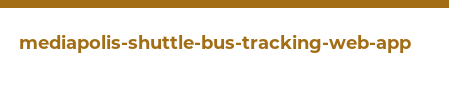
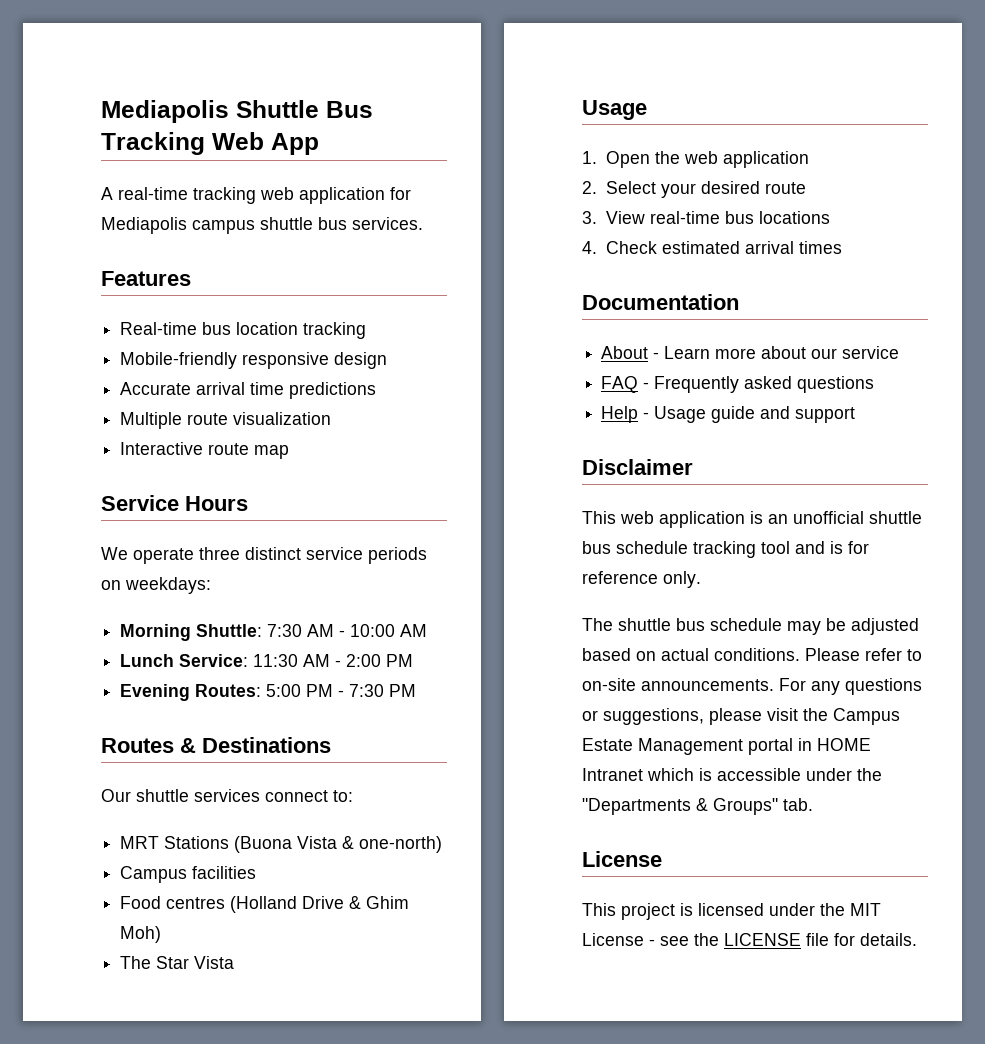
[19,34,411,53] mediapolis-shuttle-bus-tracking-web-app -> [101,100,373,123] [101,132,319,155] [101,187,411,204] [101,217,423,234] [101,271,191,286] [120,322,367,339] [120,352,388,369] [120,382,377,399] [120,412,332,429] [120,442,290,459] [101,495,248,511] [101,547,427,564] [101,577,211,594] [120,624,428,641] [120,654,414,667] [120,684,417,701] [101,737,331,753] [101,789,353,802] [120,836,443,853] [120,866,257,883] [120,896,410,913] [120,926,162,943] [120,956,235,969] [582,100,647,120] [582,151,809,168] [582,181,806,198] [582,211,830,224] [582,241,842,254] [582,294,739,310] [601,346,900,359] [601,376,875,393] [601,406,856,423] [582,459,693,475] [582,511,922,528] [582,541,869,558] [582,571,701,588] [582,618,919,635] [582,648,922,661] [582,678,922,695] [582,708,900,725] [582,738,871,755] [582,768,882,781] [582,798,813,815] [582,851,662,867] [582,903,881,920] [582,933,917,946] Mediapolis Shuttle Bus Tracking Web App // A real-time tracking web application for Mediapolis campus shuttle bus services. // Features // Real-time bus location tracking // Mobile-friendly responsive design // Accurate arrival time predictions // Multiple route visualization // Interactive route map // Service Hours // We operate three distinct service periods on weekdays: // Morning Shuttle: 7:30 AM - 10:00 AM // Lunch Service: 11:30 AM - 2:00 PM // Evening Routes: 5:00 PM - 7:30 PM // Routes & Destinations // Our shuttle services connect to: // MRT Stations (Buona Vista & one-north) // Campus facilities // Food centres (Holland Drive & Ghim Moh) // The Star Vista // Usage // 1. Open the web application // 2. Select your desired route // 3. View real-time bus locations // 4. Check estimated arrival times // Documentation // About - Learn more about our service // FAQ - Frequently asked questions // Help - Usage guide and support // Disclaimer // This web application is an unofficial shuttle bus schedule tracking tool and is for reference only. // The shuttle bus schedule may be adjusted based on actual conditions. Please refer to on-site announcements. For any questions or suggestions, please visit the Campus Estate Management portal in HOME Intranet which is accessible under the "Departments & Groups" tab. // License // This project is licensed under the MIT License - see the LICENSE file for details.

